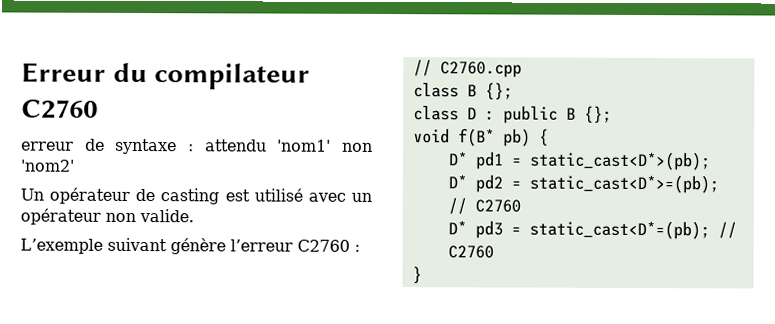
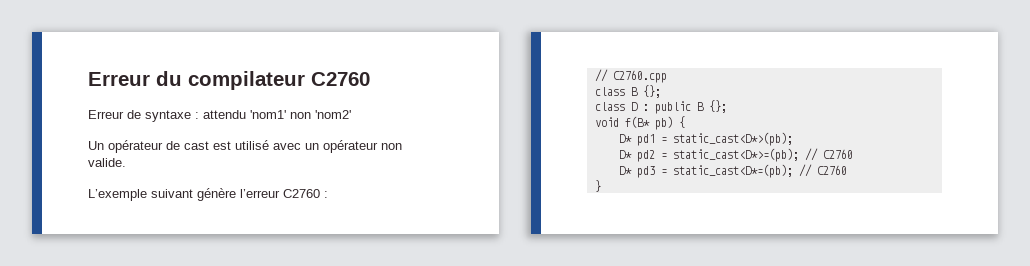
[21,141,74,151] erreur -> [88,110,124,119] Erreur
[160,188,220,205] casting -> [184,141,209,150] cast

